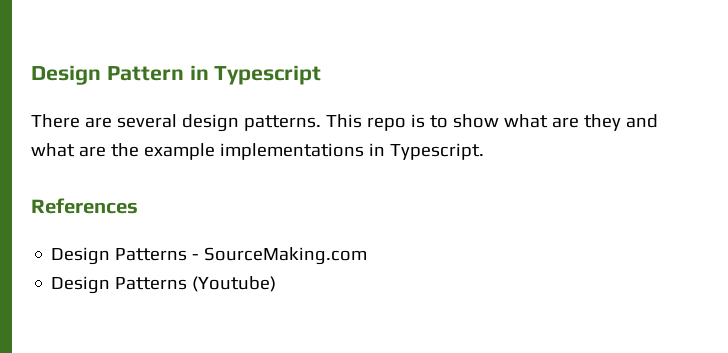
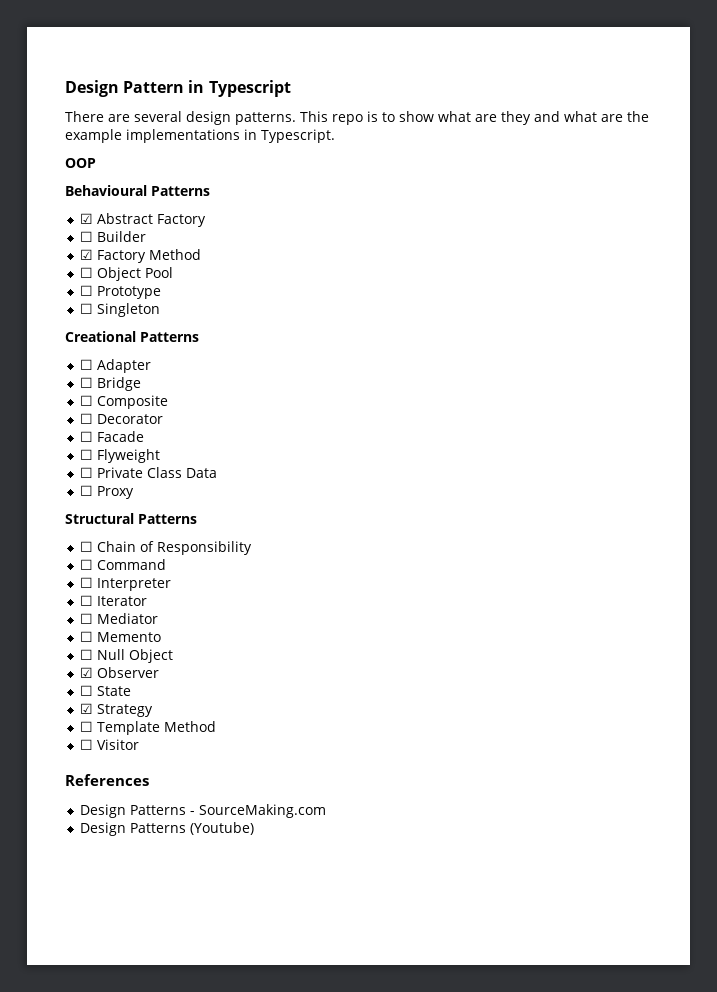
(484, 151) none -> [65,158,96,168] [65,185,210,196] [79,213,206,227] [79,231,146,242] [79,249,201,263] [79,267,173,281] [79,285,161,299] [79,303,160,317] [65,331,199,342] [79,359,151,373] [79,377,141,391] [79,395,168,409] [79,413,163,424] [79,431,144,442] [79,449,160,463] [79,467,217,478] [79,485,134,499] [65,513,197,524] [79,541,252,555] [79,559,166,570] [79,577,171,591] [79,595,147,606] [79,613,158,624] [79,631,161,642] [79,649,173,663] [79,667,159,678] [79,685,131,696] [79,703,153,717] [79,721,216,735] [79,739,139,750] // OOP // Behavioural Patterns // ☑ Abstract Factory // ☐ Builder // ☑ Factory Method // ☐ Object Pool // ☐ Prototype // ☐ Singleton // Creational Patterns // ☐ Adapter // ☐ Bridge // ☐ Composite // ☐ Decorator // ☐ Facade // ☐ Flyweight // ☐ Private Class Data // ☐ Proxy // Structural Patterns // ☐ Chain of Responsibility // ☐ Command // ☐ Interpreter // ☐ Iterator // ☐ Mediator // ☐ Memento // ☐ Null Object // ☑ Observer // ☐ State // ☑ Strategy // ☐ Template Method // ☐ Visitor

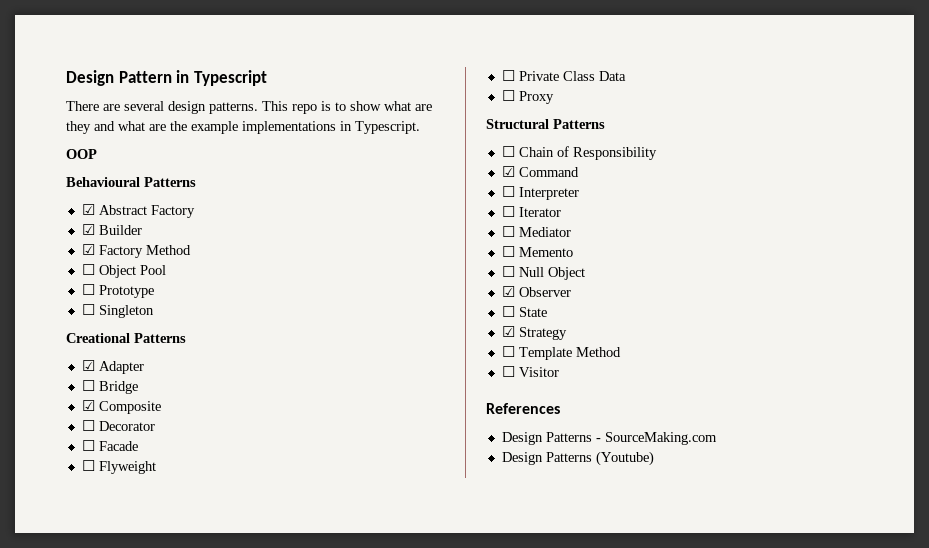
[79,231,93,242] ☐ -> [81,224,95,235] ☑
[79,359,93,370] ☐ -> [81,360,95,371] ☑
[79,395,93,406] ☐ -> [81,400,95,411] ☑
[79,559,93,570] ☐ -> [501,166,515,177] ☑

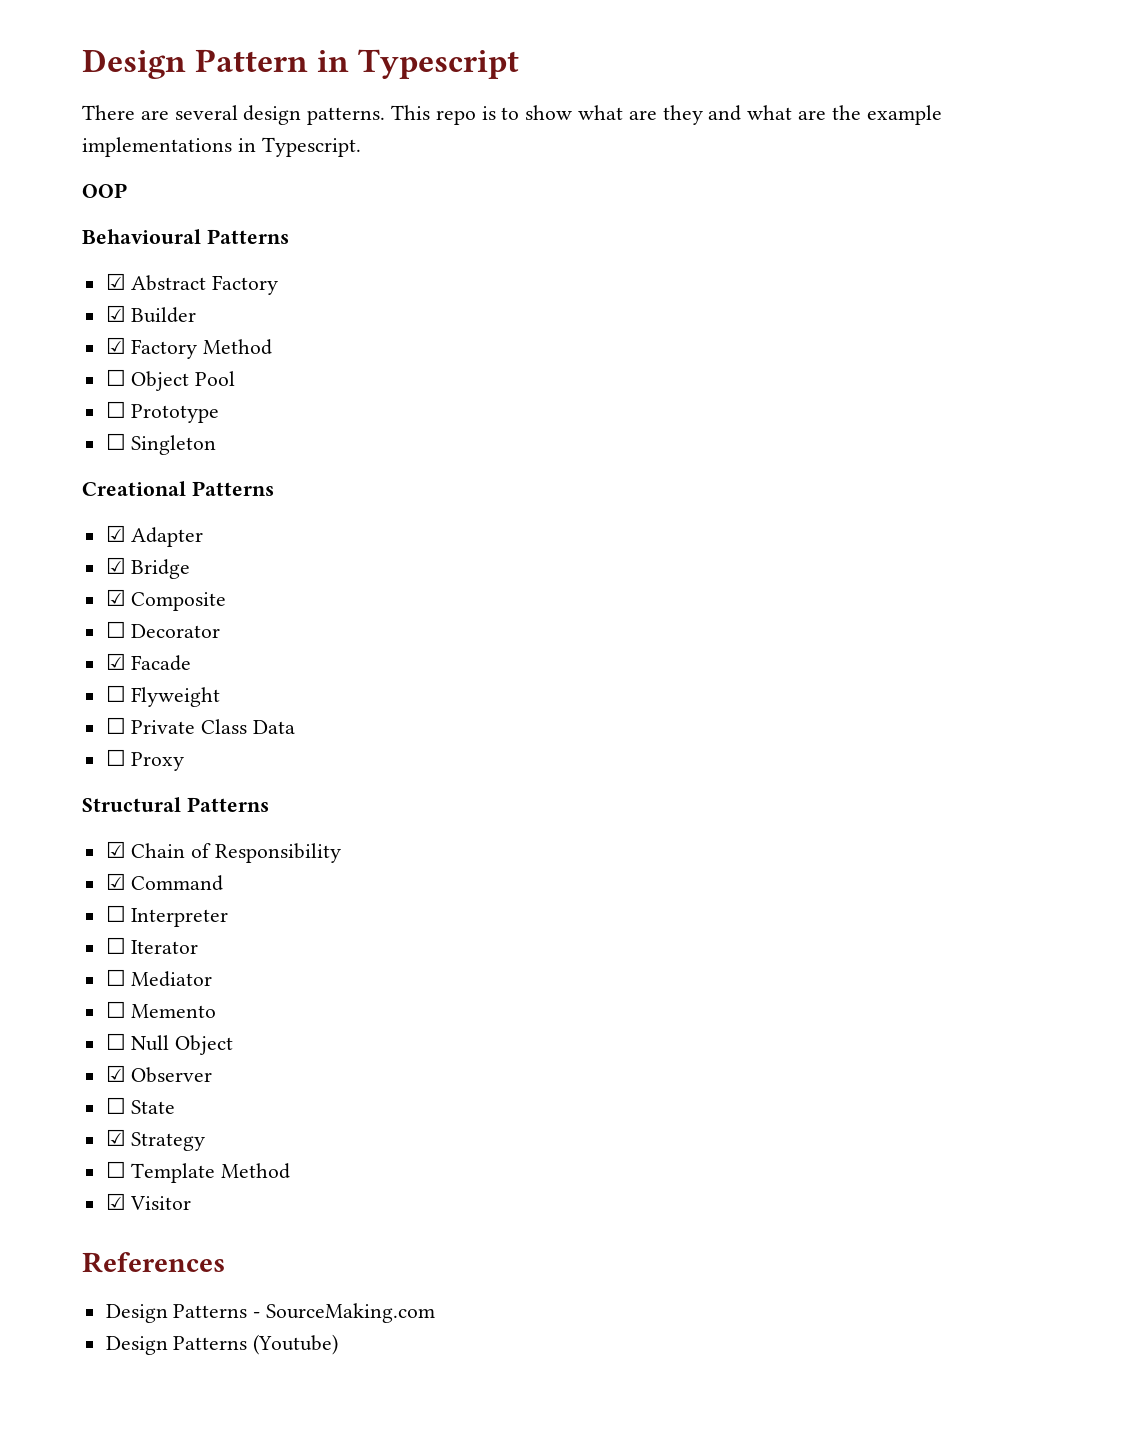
[81,380,95,391] ☐ -> [105,557,126,574] ☑
[81,440,95,451] ☐ -> [105,653,126,670] ☑
[501,146,515,157] ☐ -> [105,841,126,858] ☑
[501,366,515,377] ☐ -> [105,1193,126,1210] ☑

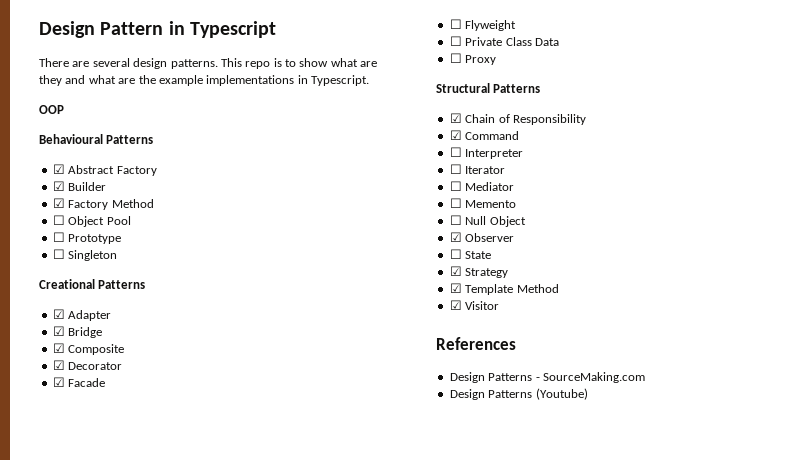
[105,621,126,638] ☐ -> [52,360,65,370] ☑
[105,1161,126,1178] ☐ -> [449,283,462,293] ☑

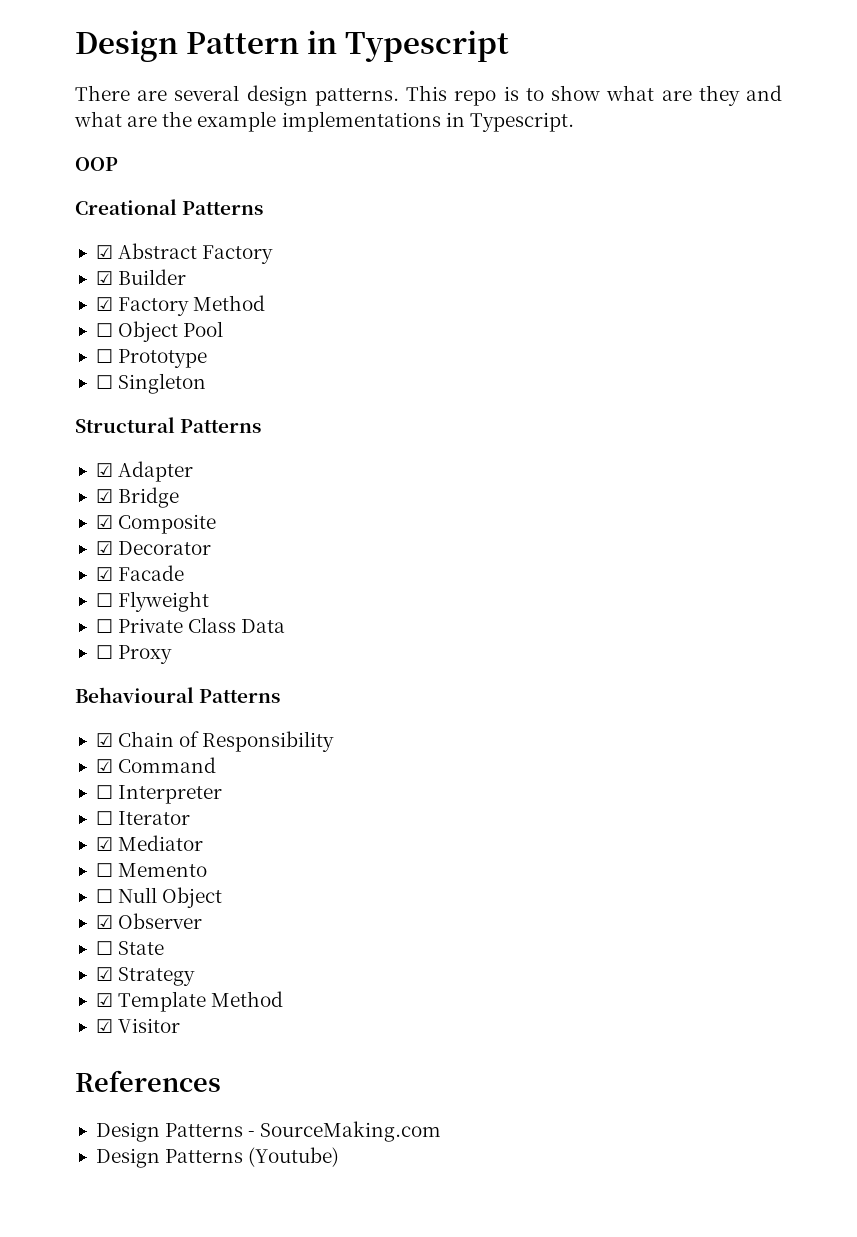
[39,134,103,144] Behavioural -> [75,199,177,215] Creational
[39,279,95,289] Creational -> [75,417,175,433] Structural
[436,83,490,93] Structural -> [75,687,194,703] Behavioural
[449,181,462,191] ☐ -> [95,837,113,851] ☑

